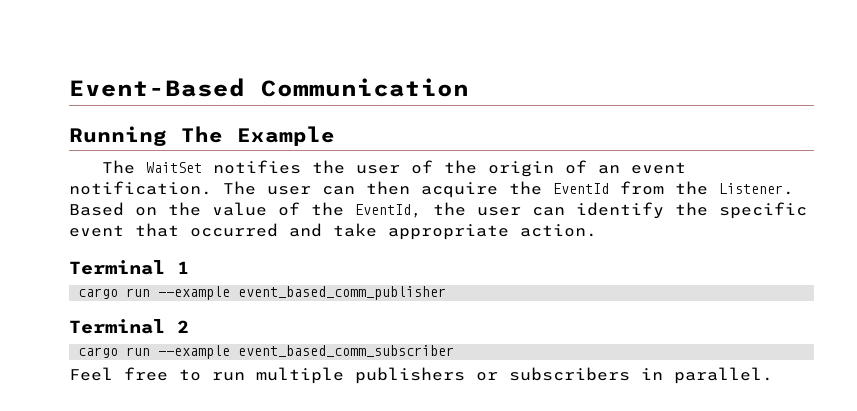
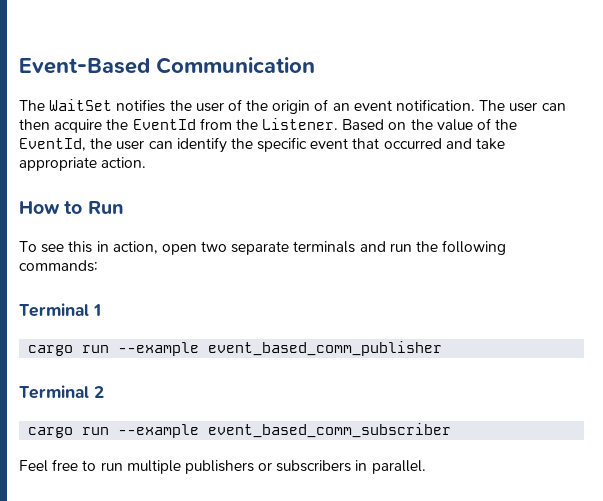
[69,126,335,146] // Running The Example -> (315, 65) none
(597, 230) none -> [19,201,124,214] [19,240,507,255] [19,260,98,272] // How to Run // To see this in action, open two separate terminals and run the following commands:

